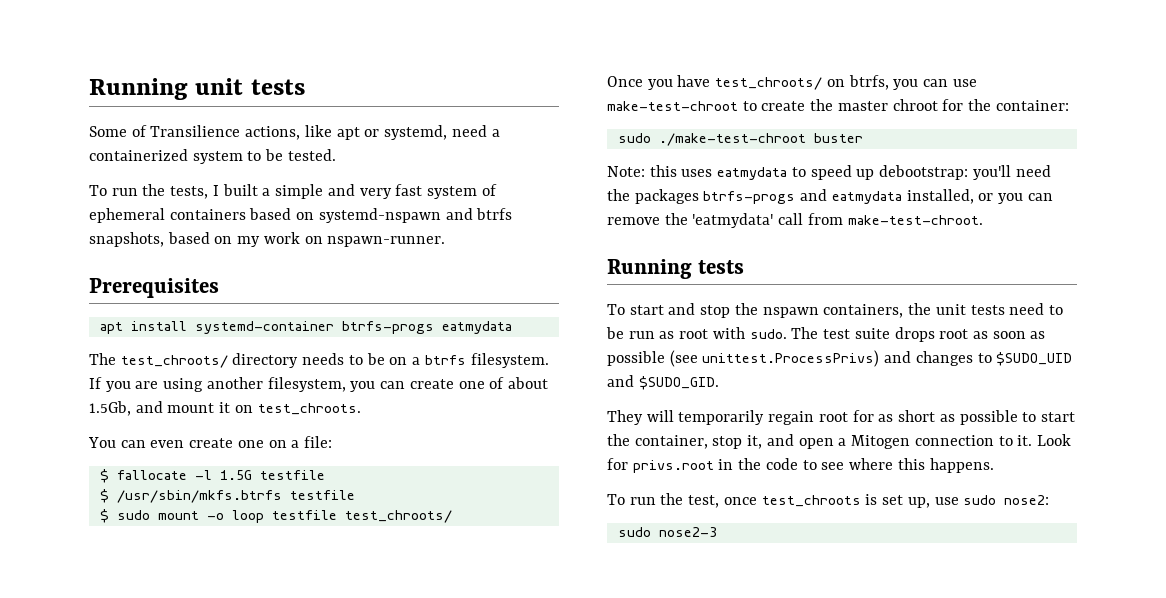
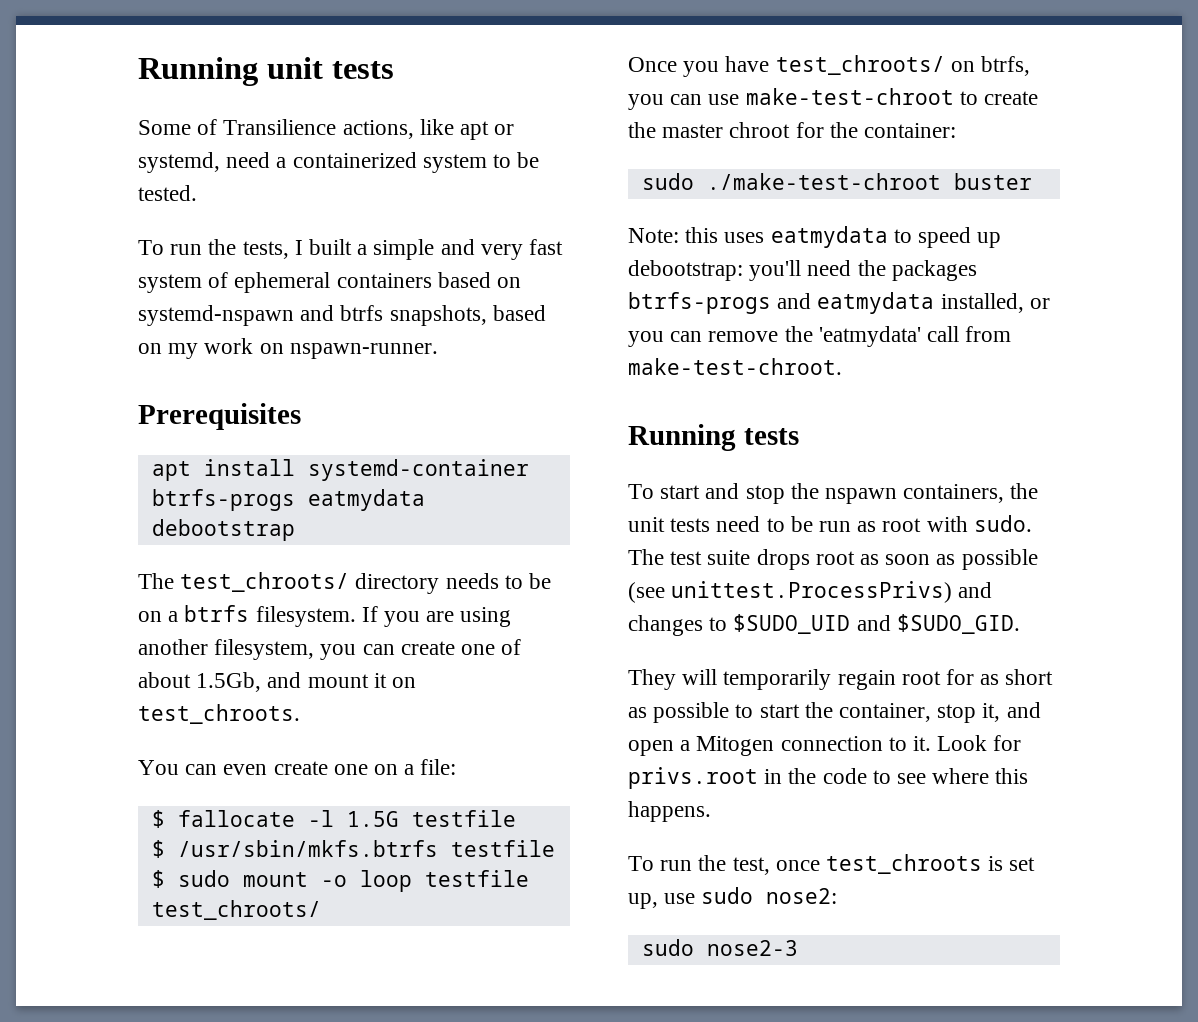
(512, 327) none -> [151,519,295,541] debootstrap

